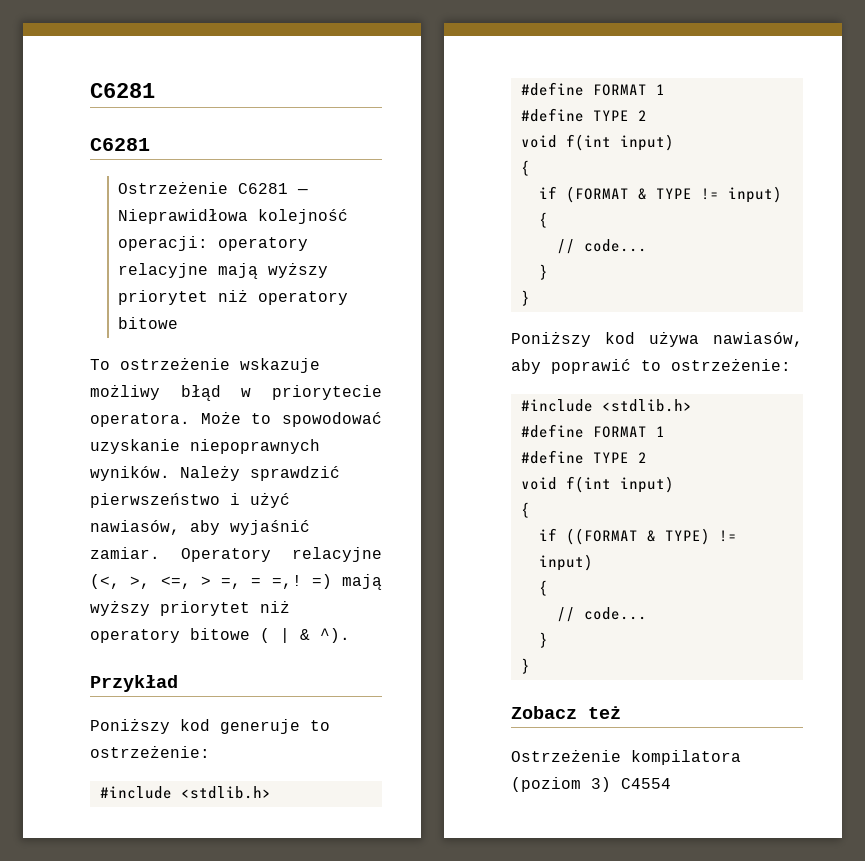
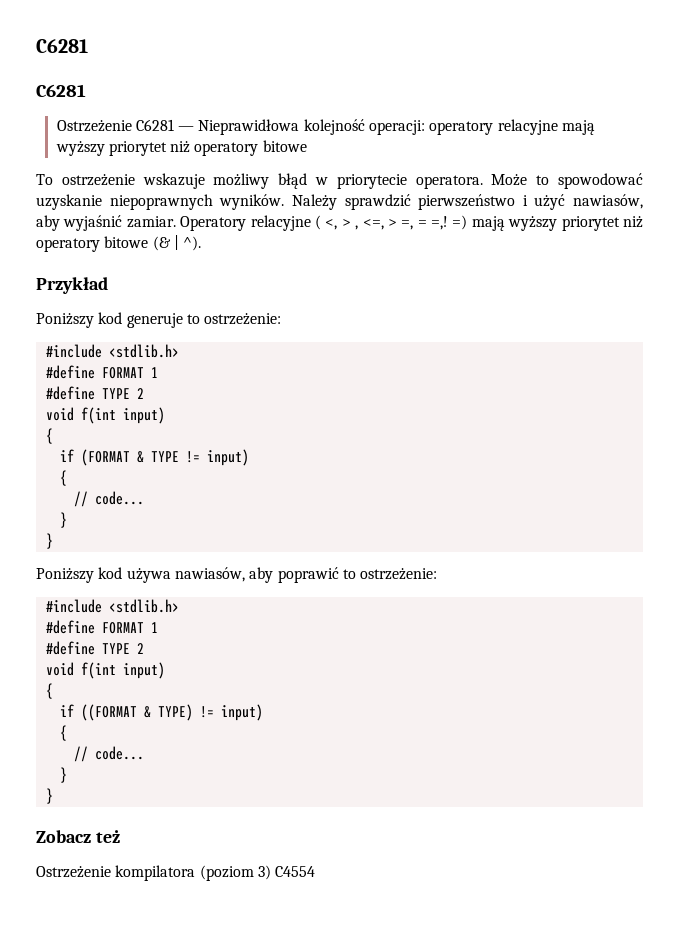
[90,574,151,589] (<, >, -> [314,215,359,230] ( <, > ,
[260,628,310,643] ( | & -> [152,235,179,251] (& |

